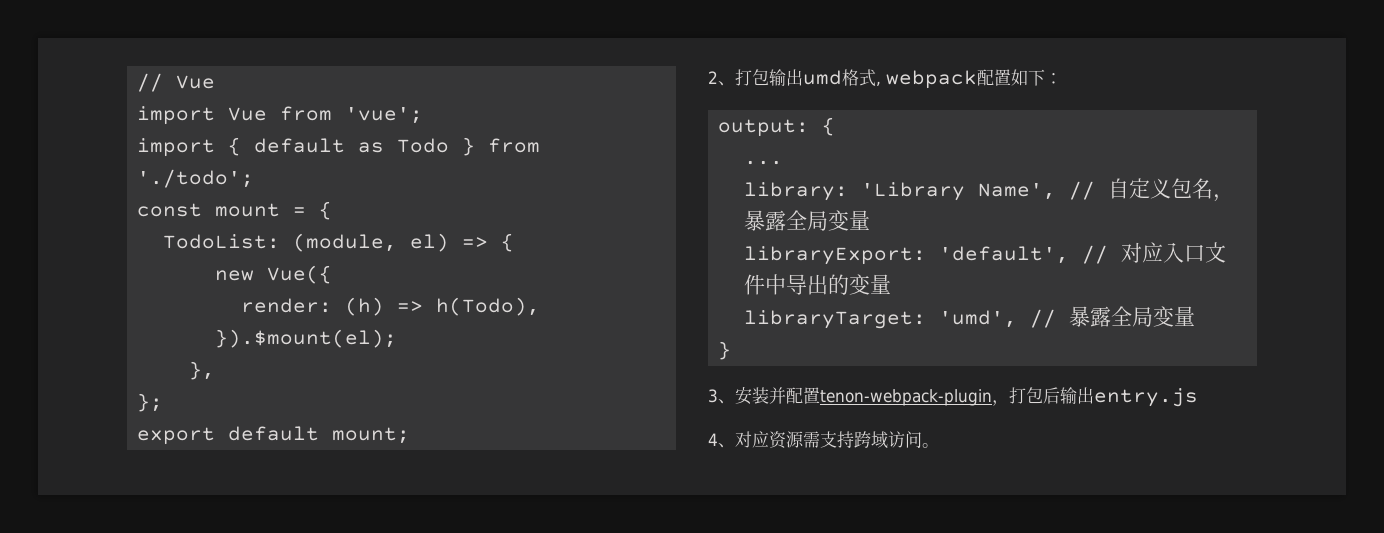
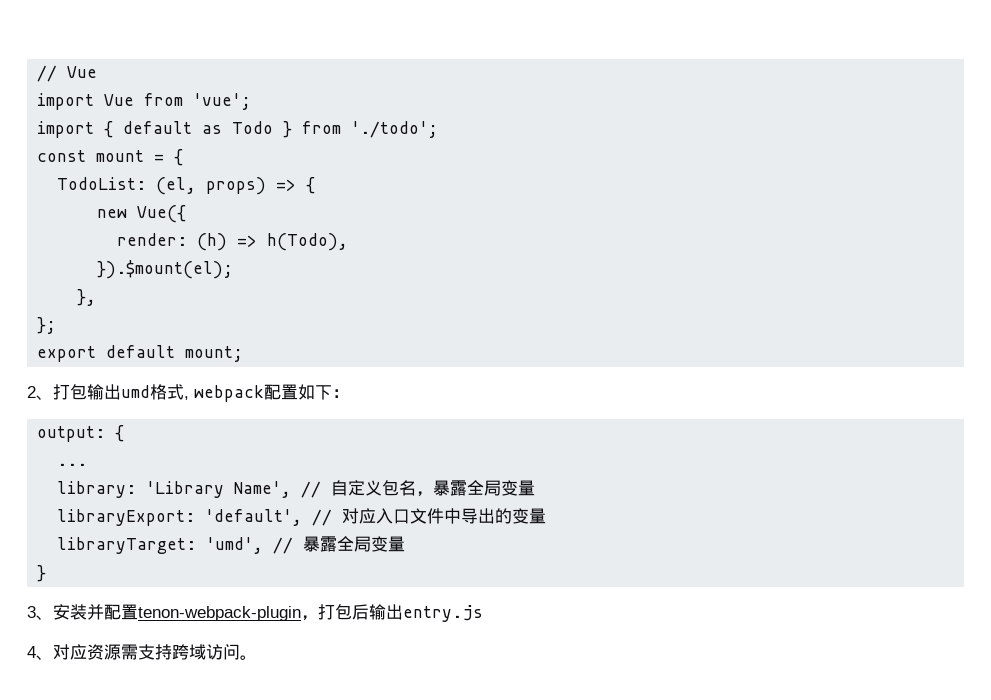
[293,233,450,252] (module, el) -> [156,177,267,195] (el, props)

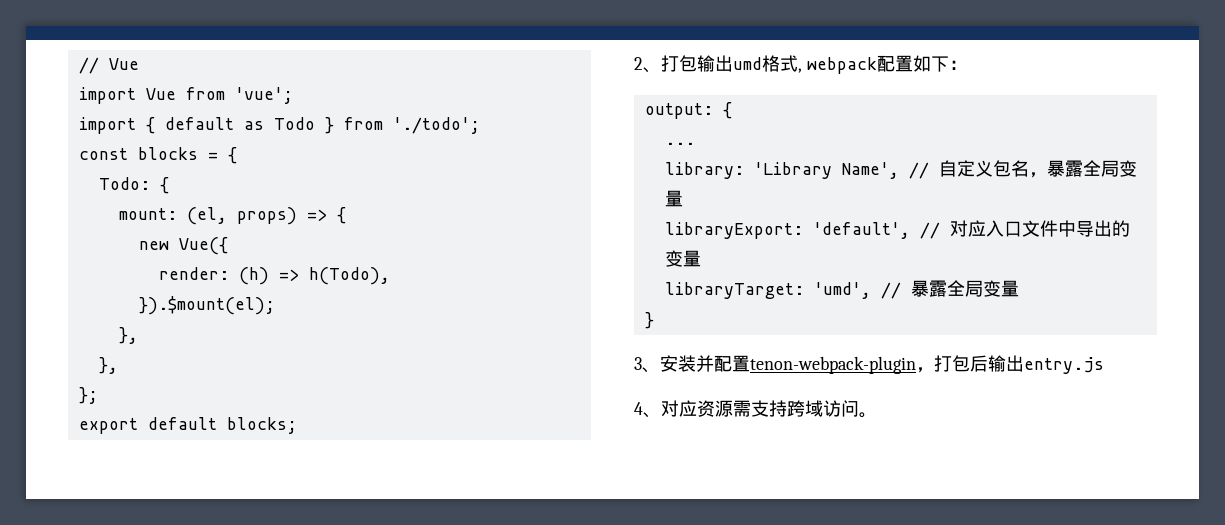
[96,150,145,162] mount -> [137,147,198,160] blocks
[57,177,147,190] TodoList: -> [98,177,169,194] [118,208,177,220] Todo: { // mount:
(97, 297) none -> [98,357,118,374] // },
[185,346,244,362] mount; -> [226,417,297,434] blocks;

